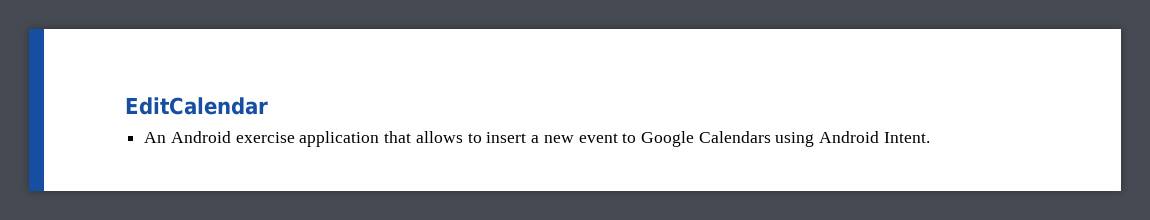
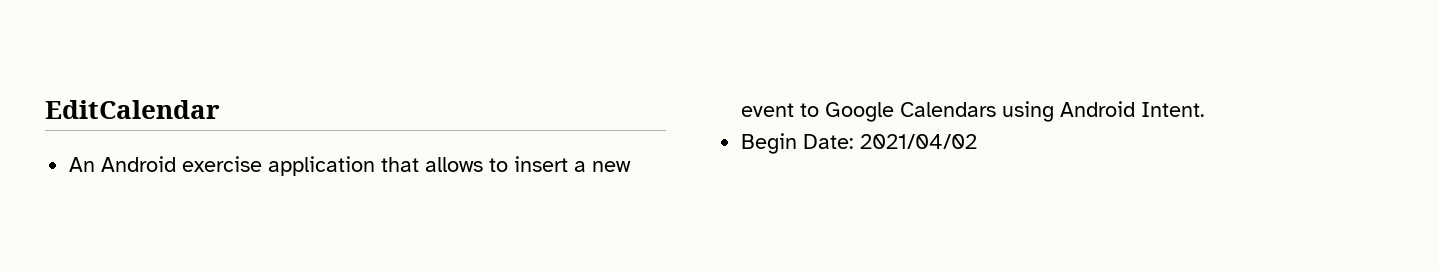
(930, 137) none -> [741,133,978,154] // Begin Date: 2021/04/02

